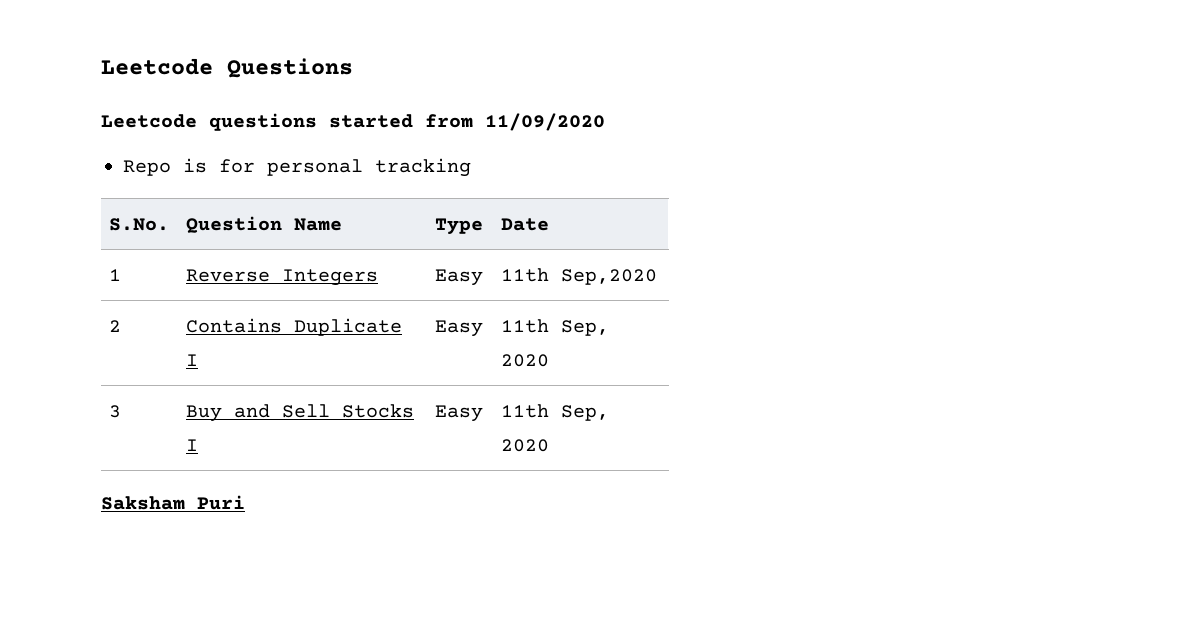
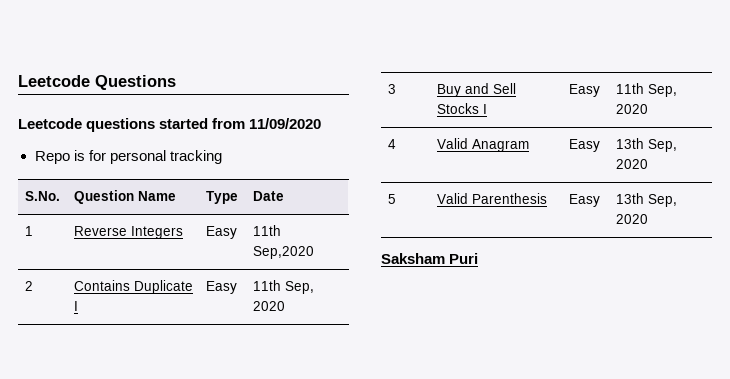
(550, 445) none -> [387,139,396,149] [436,138,529,152] [568,139,600,152] [615,138,677,152] [615,159,648,169] [387,194,396,204] [436,193,547,204] [568,194,600,207] [615,193,677,207] [615,214,648,224] // 4 | Valid Anagram | Easy | 13th Sep, 2020 // 5 | Valid Parenthesis | Easy | 13th Sep, 2020

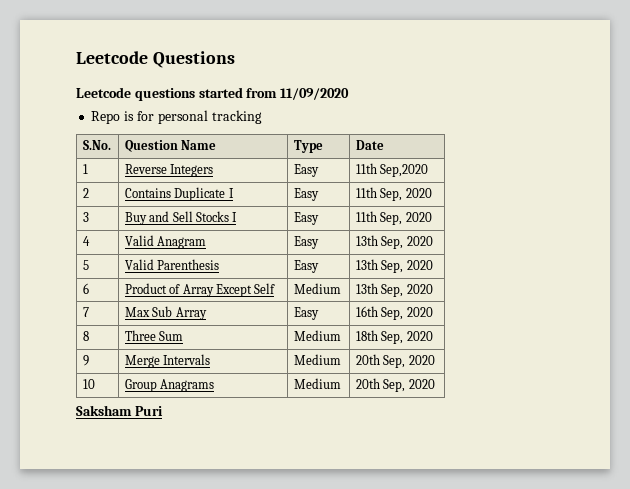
(648, 219) none -> [82,283,89,294] [124,283,276,297] [293,283,341,294] [355,283,433,297] [82,307,89,317] [124,306,207,320] [293,307,319,320] [355,306,433,320] [82,331,89,341] [124,330,184,341] [293,330,341,341] [355,330,433,344] [82,355,89,366] [124,354,211,368] [293,354,341,365] [355,354,435,368] [82,379,95,389] [124,379,215,392] [293,378,341,389] [355,378,435,392] // 6 | Product of Array Except Self | Medium | 13th Sep, 2020 // 7 | Max Sub Array | Easy | 16th Sep, 2020 // 8 | Three Sum | Medium | 18th Sep, 2020 // 9 | Merge Intervals | Medium | 20th Sep, 2020 // 10 | Group Anagrams | Medium | 20th Sep, 2020

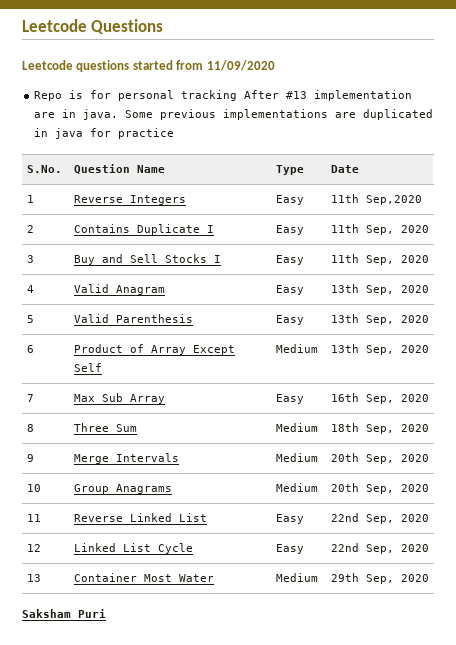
(262, 117) none -> [244,90,413,101] [34,109,434,120] [34,128,175,139] After #13 implementation are in java. Some previous implementations are duplicated in java for practice
(435, 384) none -> [26,514,41,522] [73,513,207,522] [275,514,304,524] [330,513,429,524] [26,544,41,552] [73,543,193,554] [275,544,304,554] [330,543,429,554] [26,574,41,582] [73,573,214,582] [275,573,318,582] [330,573,429,584] // 11 | Reverse Linked List | Easy | 22nd Sep, 2020 // 12 | Linked List Cycle | Easy | 22nd Sep, 2020 // 13 | Container Most Water | Medium | 29th Sep, 2020

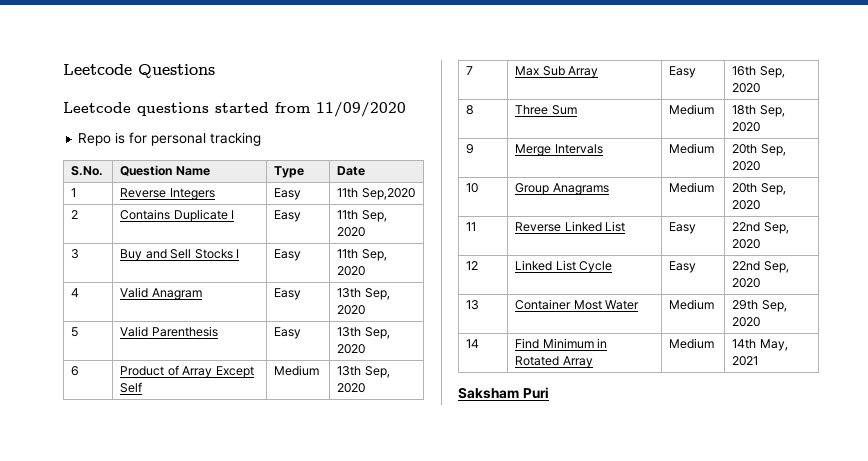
[244,90,413,101] [34,109,434,120] [34,128,175,139] After #13 implementation are in java. Some previous implementations are duplicated in java for practice -> (262, 139) none
(429, 578) none -> [466,339,480,348] [515,338,608,349] [515,356,593,368] [669,338,715,349] [732,339,788,351] [732,356,759,366] // 14 | Find Minimum in Rotated Array | Medium | 14th May, 2021

